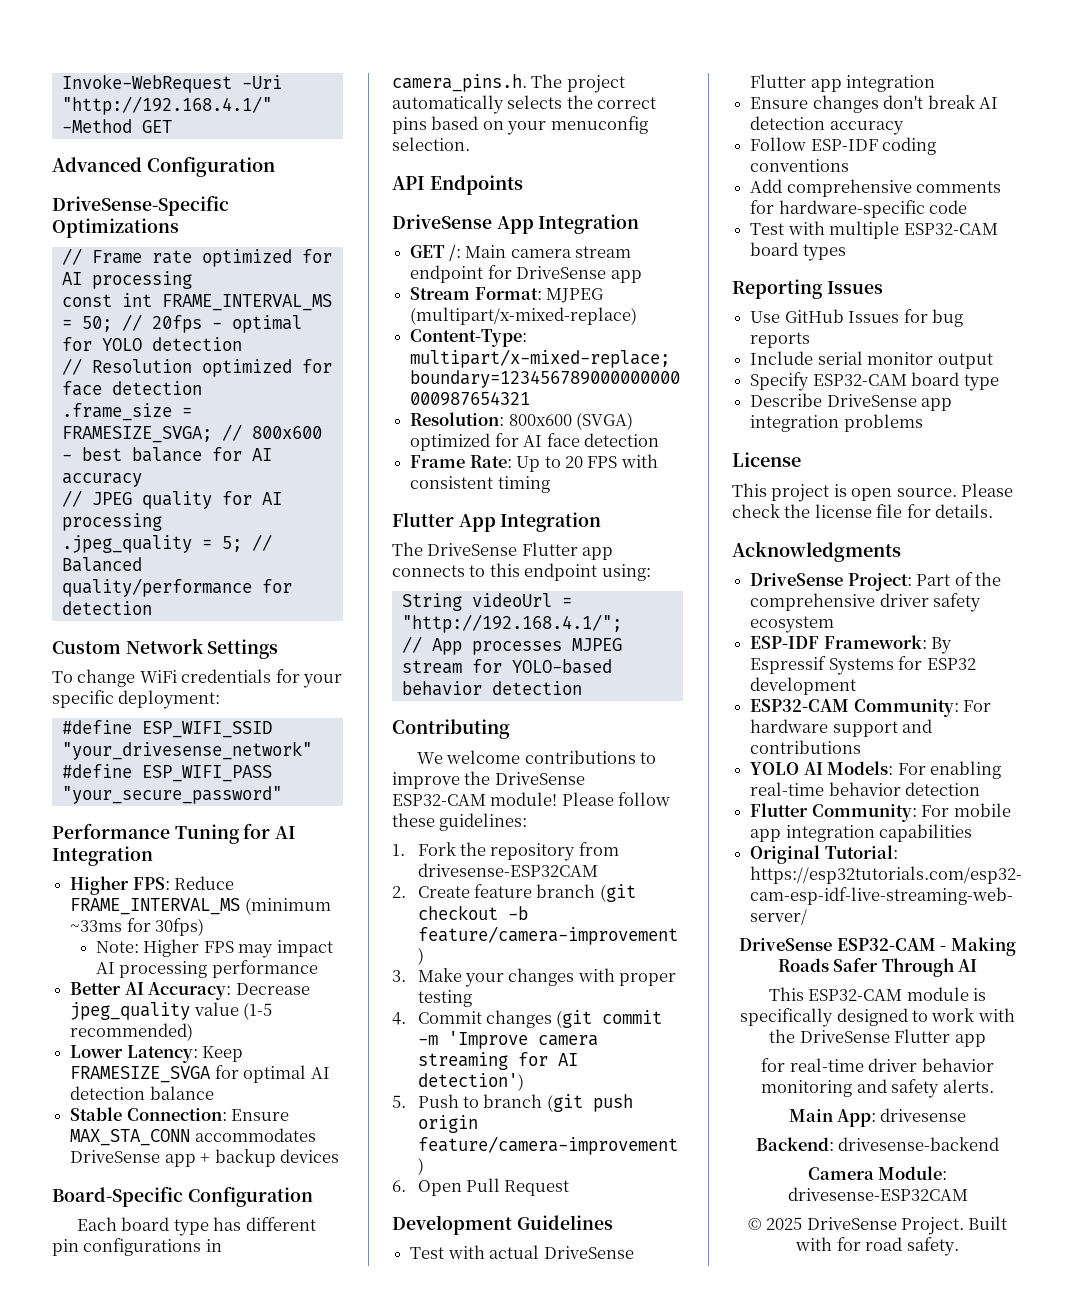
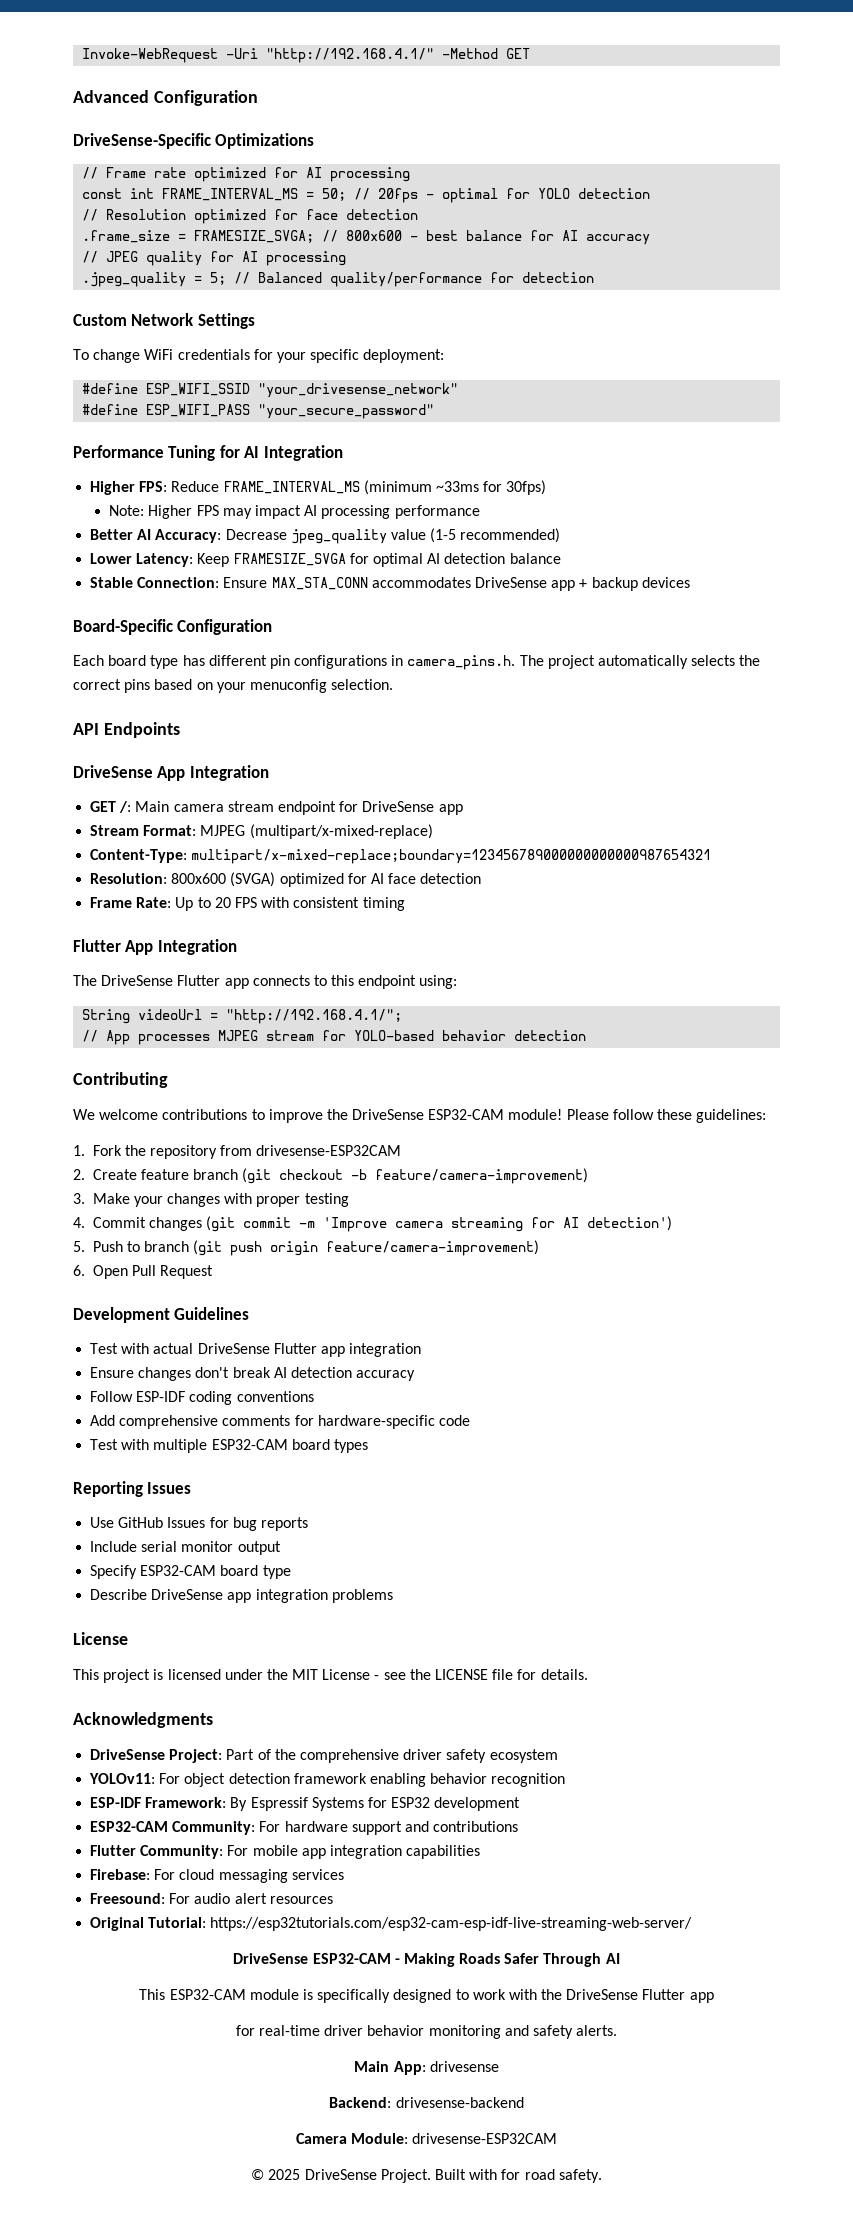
[851,483,1014,501] [732,504,872,518] open source. Please check the license -> [167,1669,489,1680] licensed under the MIT License - see the LICENSE
(835, 624) none -> [89,1773,566,1787] // YOLOv11: For object detection framework enabling behavior recognition
[750,761,1001,779] [750,782,981,796] // YOLO AI Models: For enabling real-time behavior detection -> (519, 1826) none
(973, 833) none -> [90,1869,344,1883] [90,1893,333,1904] // Firebase: For cloud messaging services // Freesound: For audio alert resources

